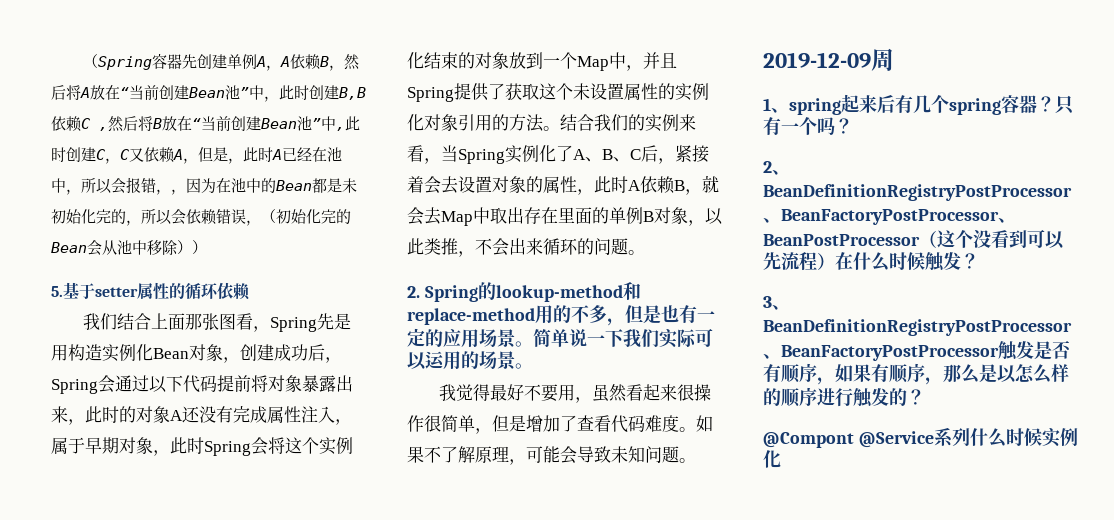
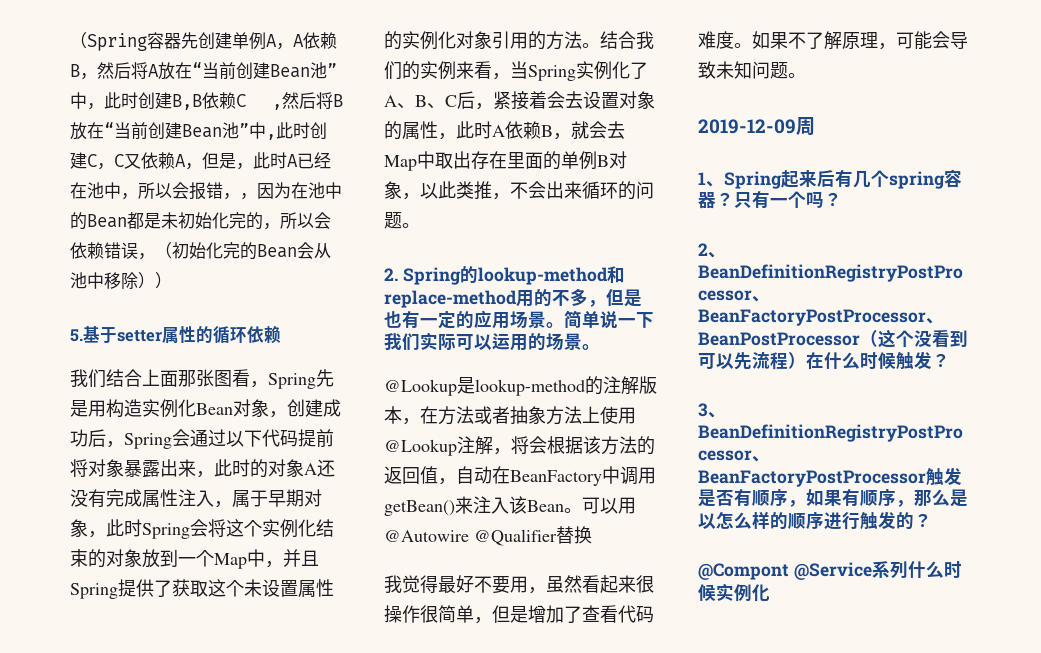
(533, 366) none -> [384,376,657,396] [384,406,636,425] [384,436,655,456] [384,466,656,486] [384,496,636,516] [384,526,592,546] // @Lookup是lookup-method的注解版本，在方法或者抽象方法上使用@Lookup注解，将会根据该方法的返回值，自动在BeanFactory中调用getBean()来注入该Bean。可以用@Autowire @Qualifier替换
[789,98,841,115] spring -> [724,171,782,189] Spring

